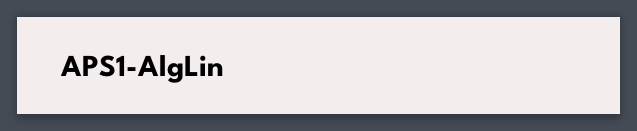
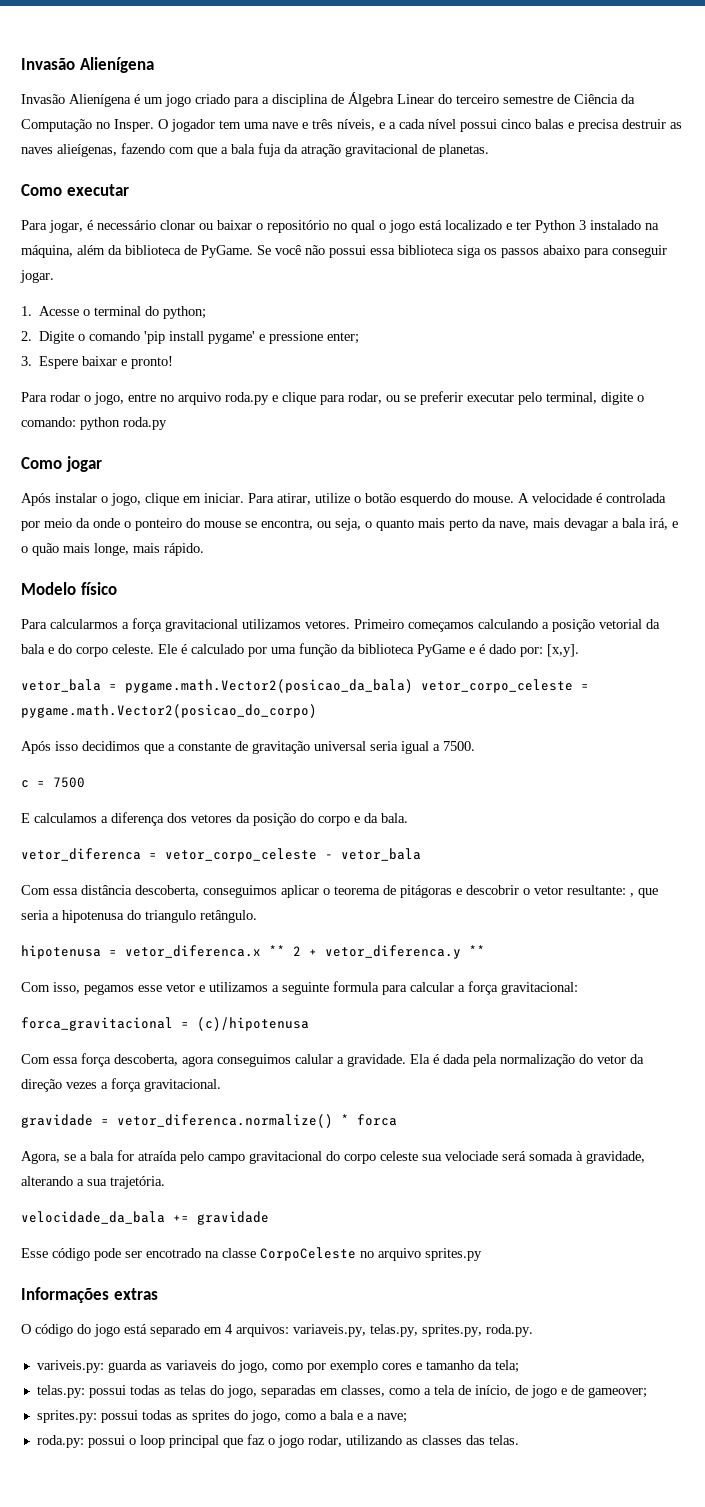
[60,55,224,83] APS1-AlgLin -> [21,57,154,73] [21,92,635,107] [21,119,682,132] [21,143,489,157] [21,184,129,196] [21,220,659,233] [21,245,667,258] [20,270,54,283] [21,306,207,319] [21,331,360,344] [21,356,174,369] [21,391,644,405] [21,417,167,430] [21,456,102,472] [21,493,666,506] [21,518,678,531] [21,543,204,556] [21,582,117,595] [21,618,660,632] [21,643,579,657] [21,679,589,693] [21,704,317,718] [21,741,475,754] [21,777,85,788] [21,812,408,826] [21,848,421,862] [21,885,658,898] [21,910,257,923] [21,945,485,959] [21,981,578,995] [21,1017,309,1031] [21,1053,644,1067] [21,1078,221,1092] [21,1114,397,1128] [21,1150,645,1164] [21,1176,165,1189] [21,1211,269,1225] [21,1247,482,1261] [21,1287,158,1303] [21,1324,533,1337] [36,1360,519,1373] [36,1385,647,1398] [36,1410,407,1423] [36,1434,519,1448] Invasão Alienígena // Invasão Alienígena é um jogo criado para a disciplina de Álgebra Linear do terceiro semestre de Ciência da Computação no Insper. O jogador tem uma nave e três níveis, e a cada nível possui cinco balas e precisa destruir as naves alieígenas, fazendo com que a bala fuja da atração gravitacional de planetas. // Como executar // Para jogar, é necessário clonar ou baixar o repositório no qual o jogo está localizado e ter Python 3 instalado na máquina, além da biblioteca de PyGame. Se você não possui essa biblioteca siga os passos abaixo para conseguir jogar. // 1. Acesse o terminal do python; // 2. Digite o comando 'pip install pygame' e pressione enter; // 3. Espere baixar e pronto! // Para rodar o jogo, entre no arquivo roda.py e clique para rodar, ou se preferir executar pelo terminal, digite o comando: python roda.py // Como jogar // Após instalar o jogo, clique em iniciar. Para atirar, utilize o botão esquerdo do mouse. A velocidade é controlada por meio da onde o ponteiro do mouse se encontra, ou seja, o quanto mais perto da nave, mais devagar a bala irá, e o quão mais longe, mais rápido. // Modelo físico // Para calcularmos a força gravitacional utilizamos vetores. Primeiro começamos calculando a posição vetorial da bala e do corpo celeste. Ele é calculado por uma função da biblioteca PyGame e é dado por: [x,y]. // vetor_bala = pygame.math.Vector2(posicao_da_bala) vetor_corpo_celeste = pygame.math.Vector2(posicao_do_corpo) // Após isso decidimos que a constante de gravitação universal seria igual a 7500. // c = 7500 // E calculamos a diferença dos vetores da posição do corpo e da bala. // vetor_diferenca = vetor_corpo_celeste - vetor_bala // Com essa distância descoberta, conseguimos aplicar o teorema de pitágoras e descobrir o vetor resultante: , que seria a hipotenusa do triangulo retângulo. // hipotenusa = vetor_diferenca.x ** 2 + vetor_diferenca.y ** // Com isso, pegamos esse vetor e utilizamos a seguinte formula para calcular a força gravitacional: // forca_gravitacional = (c)/hipotenusa // Com essa força descoberta, agora conseguimos calular a gravidade. Ela é dada pela normalização do vetor da direção vezes a força gravitacional. // gravidade = vetor_diferenca.normalize() * forca // Agora, se a bala for atraída pelo campo gravitacional do corpo celeste sua velociade será somada à gravidade, alterando a sua trajetória. // velocidade_da_bala += gravidade // Esse código pode ser encotrado na classe CorpoCeleste no arquivo sprites.py // Informações extras // O código do jogo está separado em 4 arquivos: variaveis.py, telas.py, sprites.py, roda.py. // variveis.py: guarda as variaveis do jogo, como por exemplo cores e tamanho da tela; // telas.py: possui todas as telas do jogo, separadas em classes, como a tela de início, de jogo e de gameover; // sprites.py: possui todas as sprites do jogo, como a bala e a nave; // roda.py: possui o loop principal que faz o jogo rodar, utilizando as classes das telas.

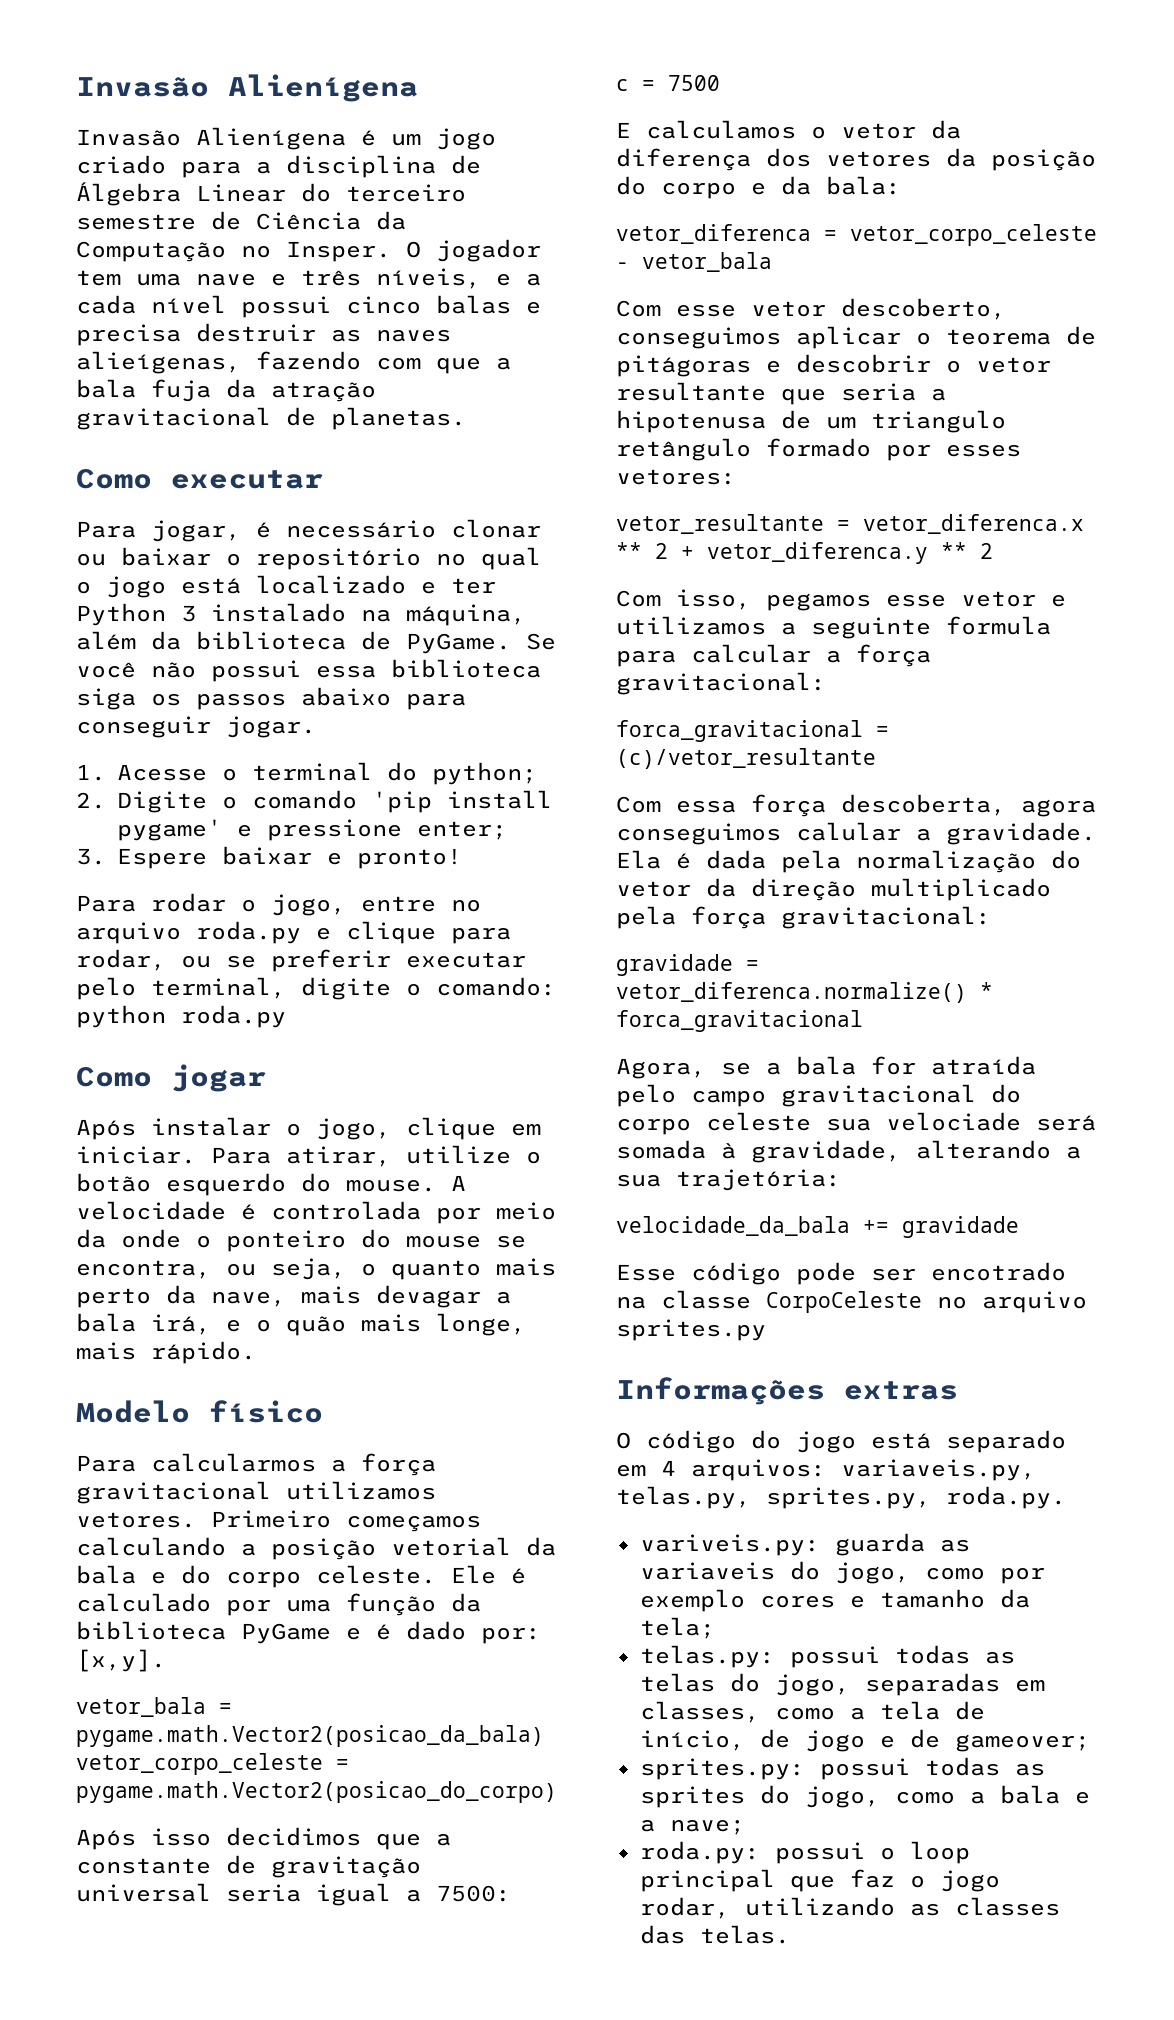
[443,741,475,751] 7500. -> [436,1885,511,1902] 7500:
[101,816,108,823] a -> [811,120,961,139] o vetor da
[381,813,408,823] bala. -> [826,176,901,195] bala:
[53,885,199,897] essa distância descoberta, -> [676,298,1006,320] esse vetor descoberto,
[567,885,634,897] resultante: , -> [616,382,766,401] resultante
[127,910,257,923] [21,945,101,959] do triangulo retângulo. // hipotenusa -> [781,410,1006,433] [616,438,1021,461] [616,469,736,485] [616,514,824,534] de um triangulo retângulo formado por esses vetores: // vetor_resultante
(485, 950) none -> [980,543,993,559] 2
[197,1017,309,1031] (c)/hipotenusa -> [616,748,876,769] (c)/vetor_resultante
[66,1078,221,1092] vezes a força gravitacional. -> [871,878,1051,901] [616,906,991,929] multiplicado pela força gravitacional:
[357,1114,397,1126] forca -> [616,1010,863,1032] forca_gravitacional
[110,1176,165,1189] trajetória. -> [676,1169,841,1191] trajetória:

